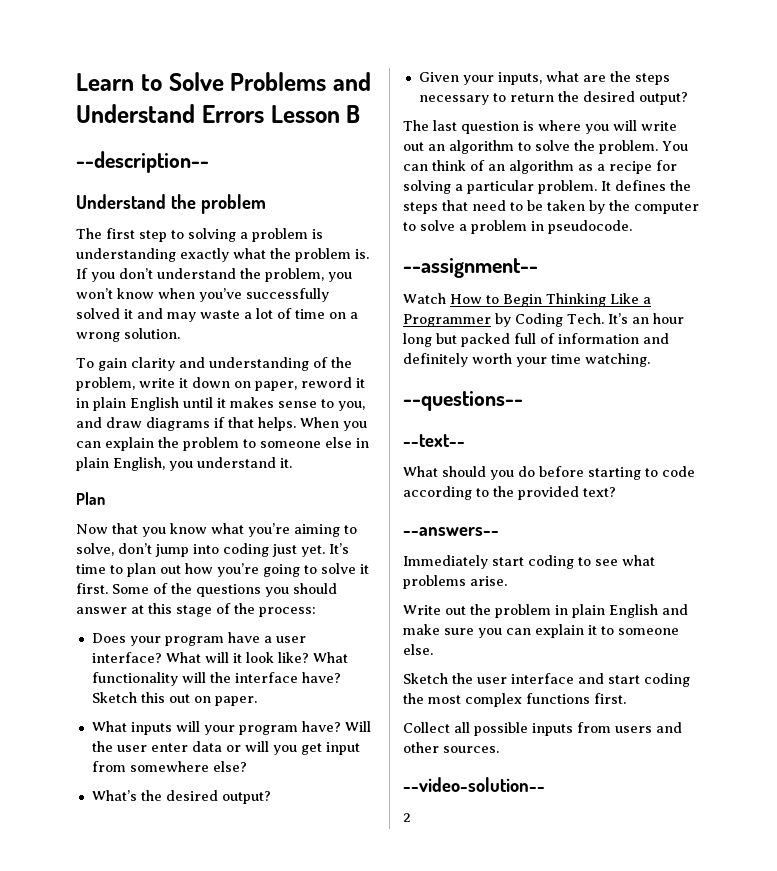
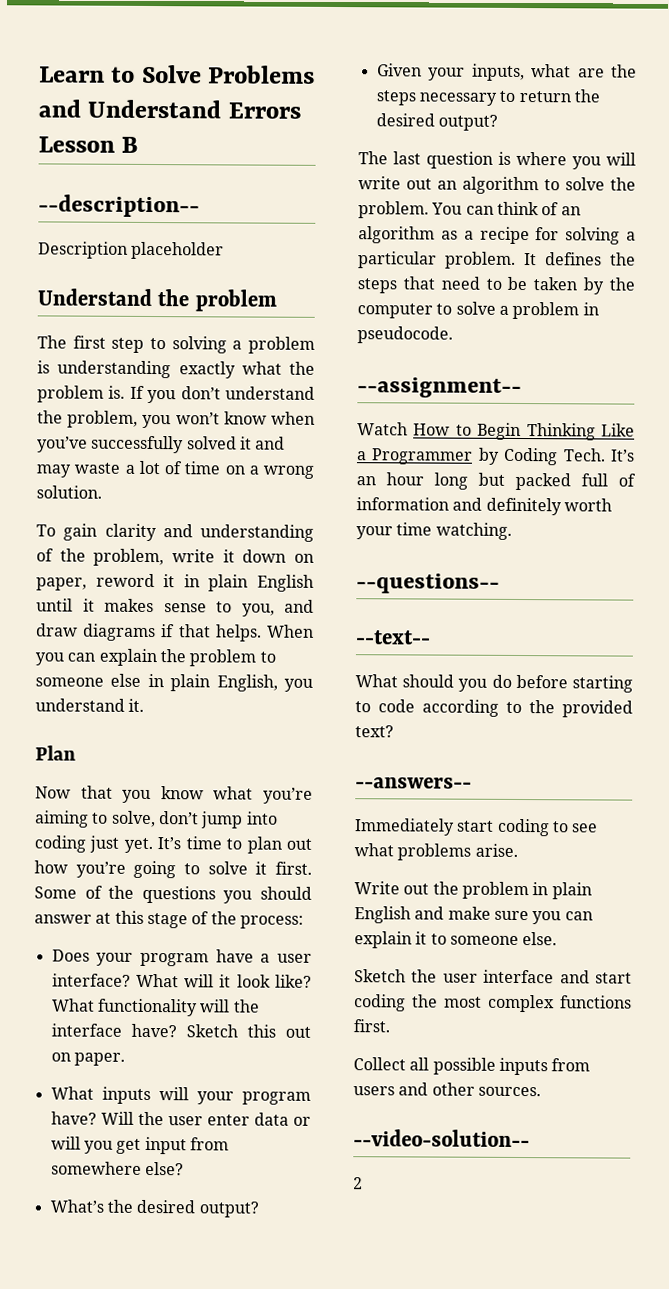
(209, 162) none -> [38,241,225,260] // Description placeholder

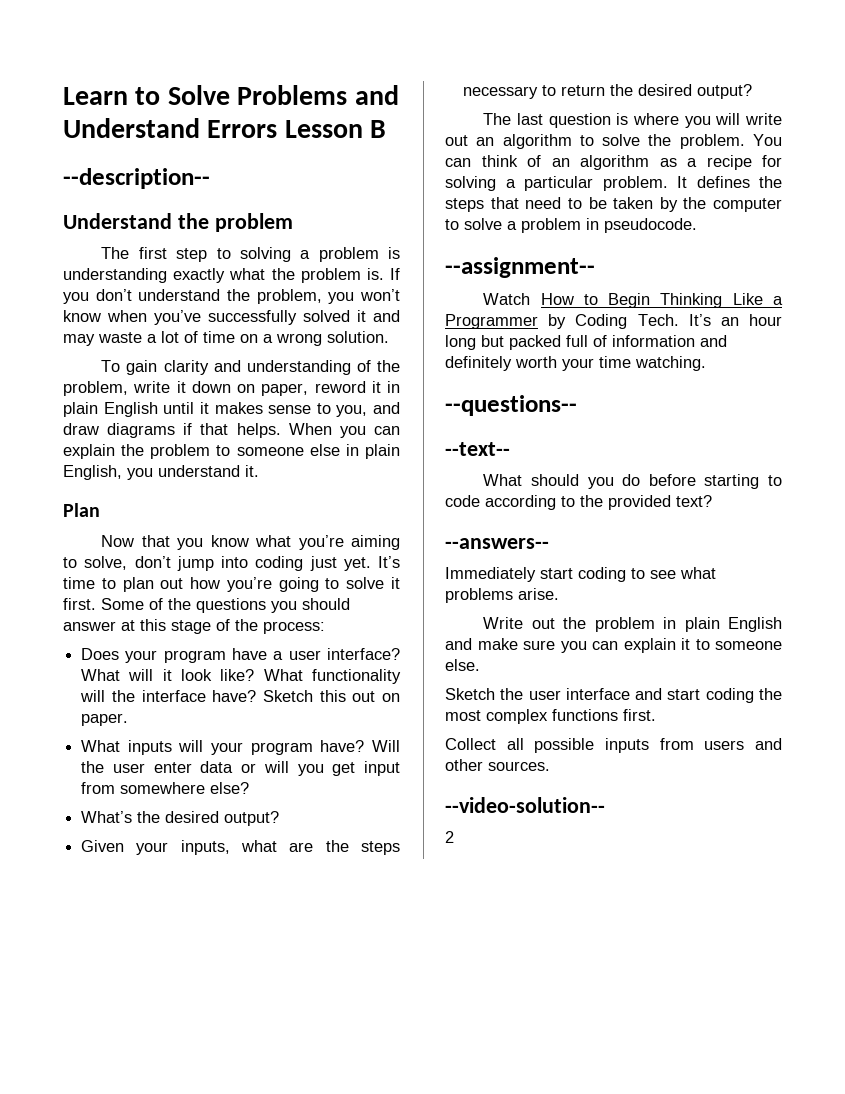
[38,241,225,260] // Description placeholder -> (210, 178) none

